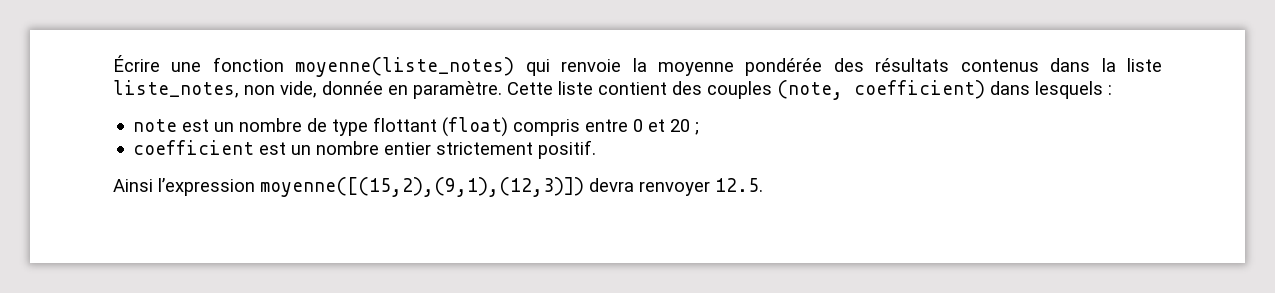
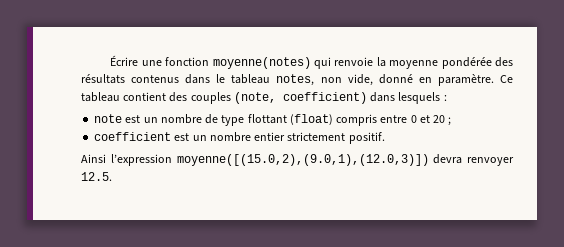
[295,57,515,77] moyenne(liste_notes) -> [212,57,311,69] moyenne(notes)
[1101,58,1162,72] [113,80,239,98] la liste liste_notes, -> [216,74,315,86] le tableau notes,
[322,81,383,95] donnée -> [378,74,413,84] donné
[507,81,593,95] Cette liste -> [499,75,513,83] [81,92,120,102] Ce tableau
[260,177,584,197] moyenne([(15,2),(9,1),(12,3)]) -> [176,154,429,166] moyenne([(15.0,2),(9.0,1),(12.0,3)])

